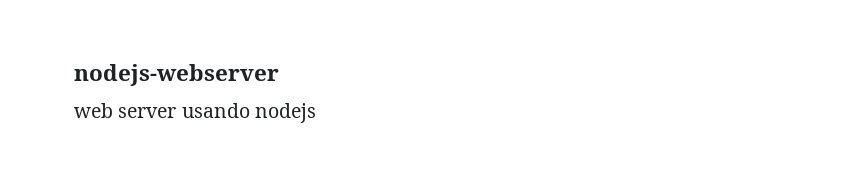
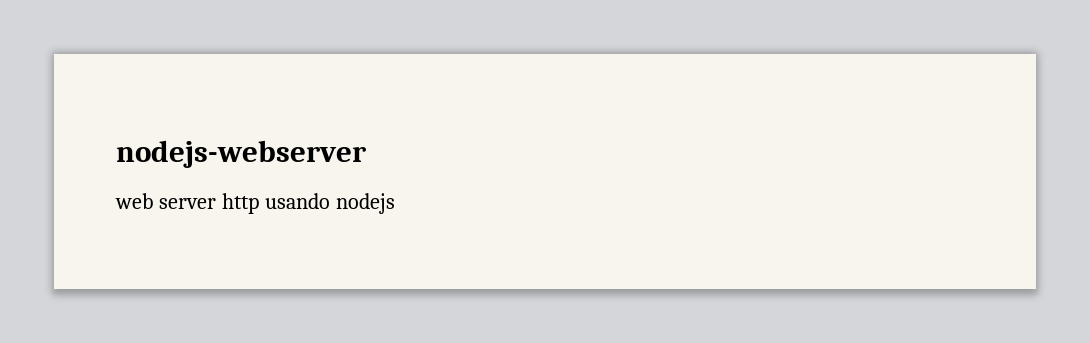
(177, 112) none -> [221,193,259,214] http

